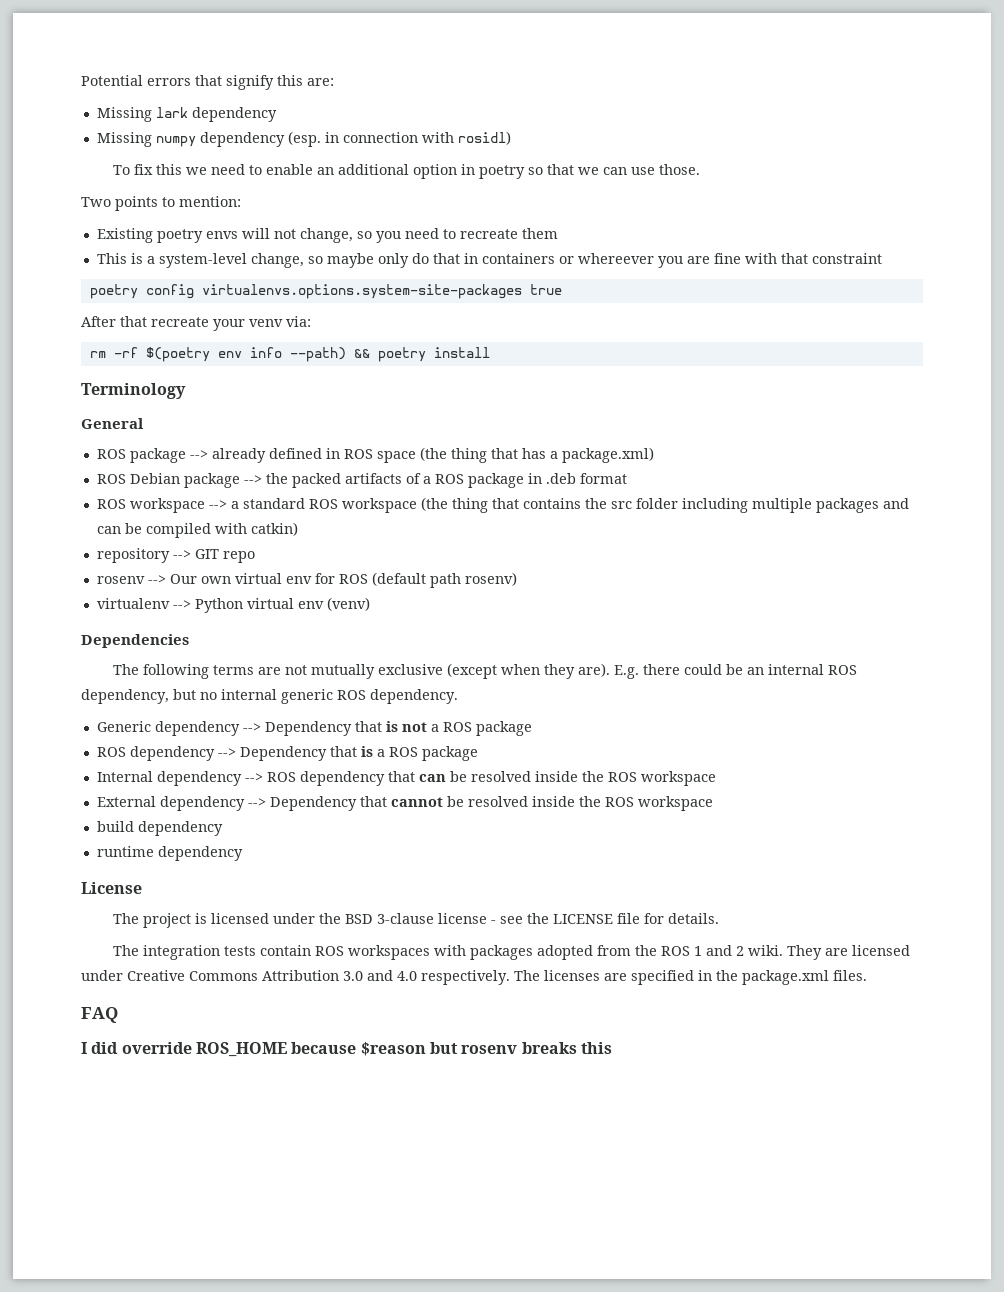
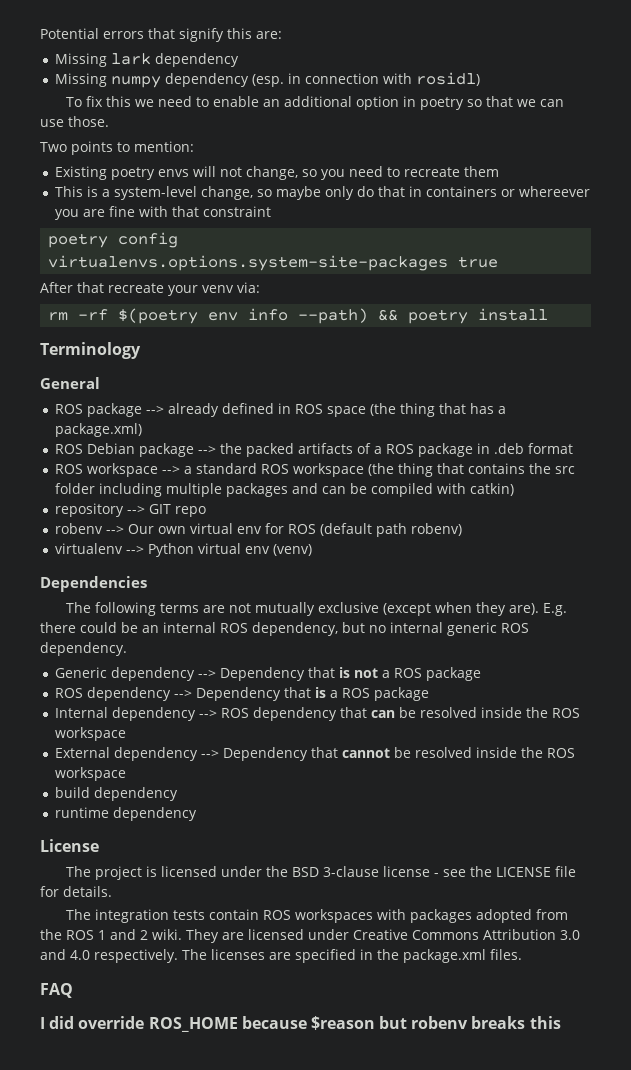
[96,576,145,584] rosenv -> [55,523,104,534] robenv
[464,572,517,586] rosenv) -> [411,523,463,536] robenv)
[461,1045,518,1054] rosenv -> [411,1016,469,1029] robenv

